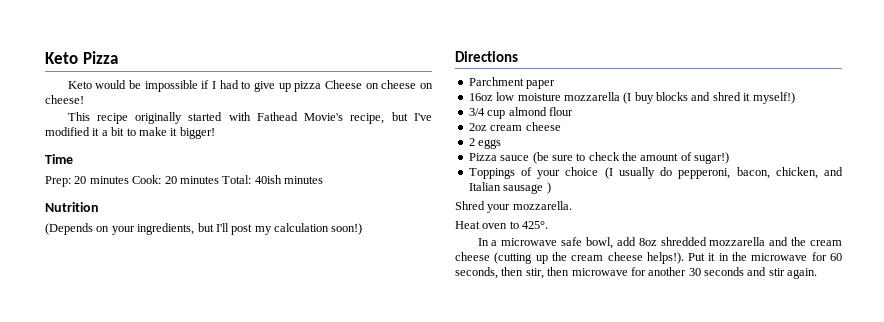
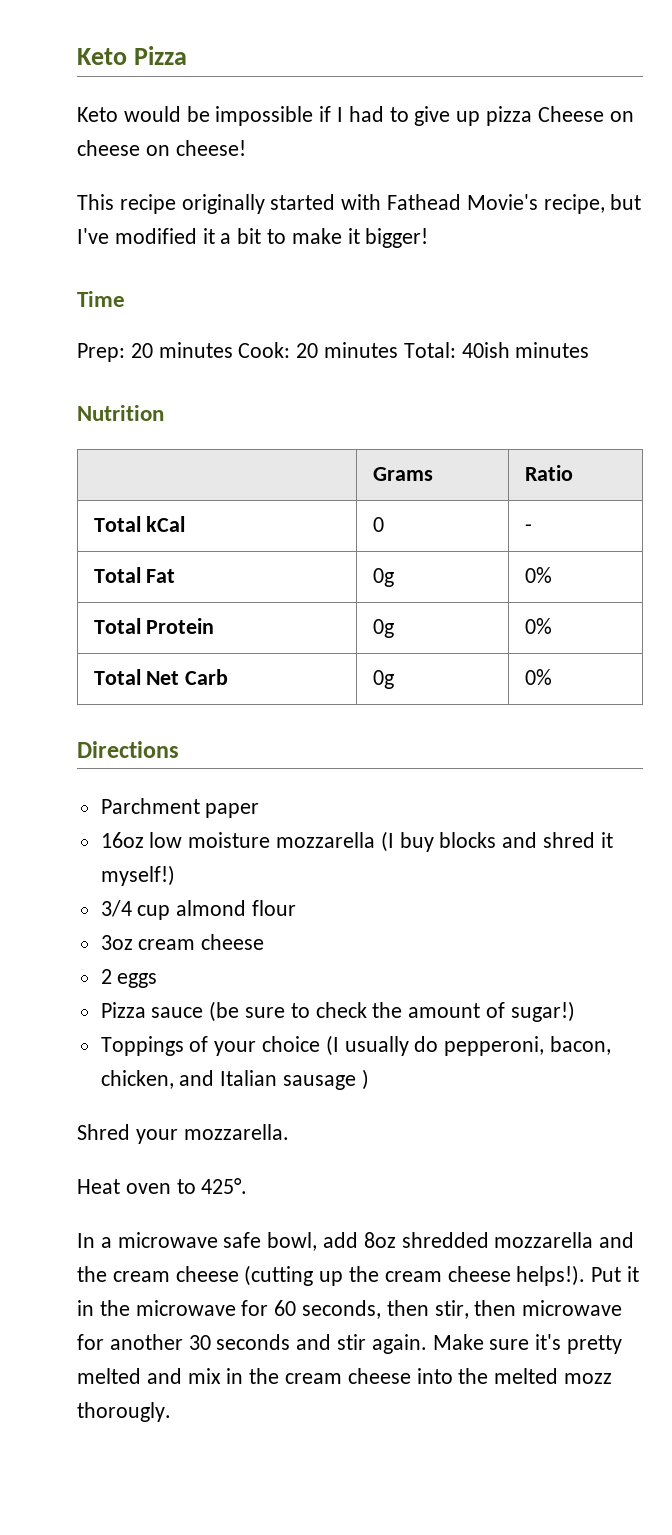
[45,223,363,235] // (Depends on your ingredients, but I'll post my calculation soon!) -> [372,467,433,481] [524,465,573,481] [93,516,186,532] [372,517,384,532] [524,524,532,532] [93,567,176,583] [372,568,394,587] [524,567,552,583] [93,618,215,634] [372,619,394,638] [524,618,552,634] [93,669,229,685] [372,670,394,689] [524,669,552,685] // | Grams | Ratio // Total kCal | 0 | - // Total Fat | 0g | 0% // Total Protein | 0g | 0% // Total Net Carb | 0g | 0%
[468,123,487,131] 2oz -> [100,935,133,950] 3oz
(818, 273) none -> [432,1334,623,1354] [77,1368,613,1384] [77,1402,171,1422] Make sure it's pretty melted and mix in the cream cheese into the melted mozz thorougly.

